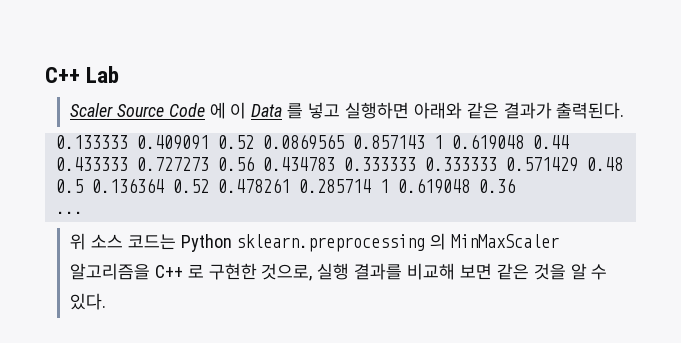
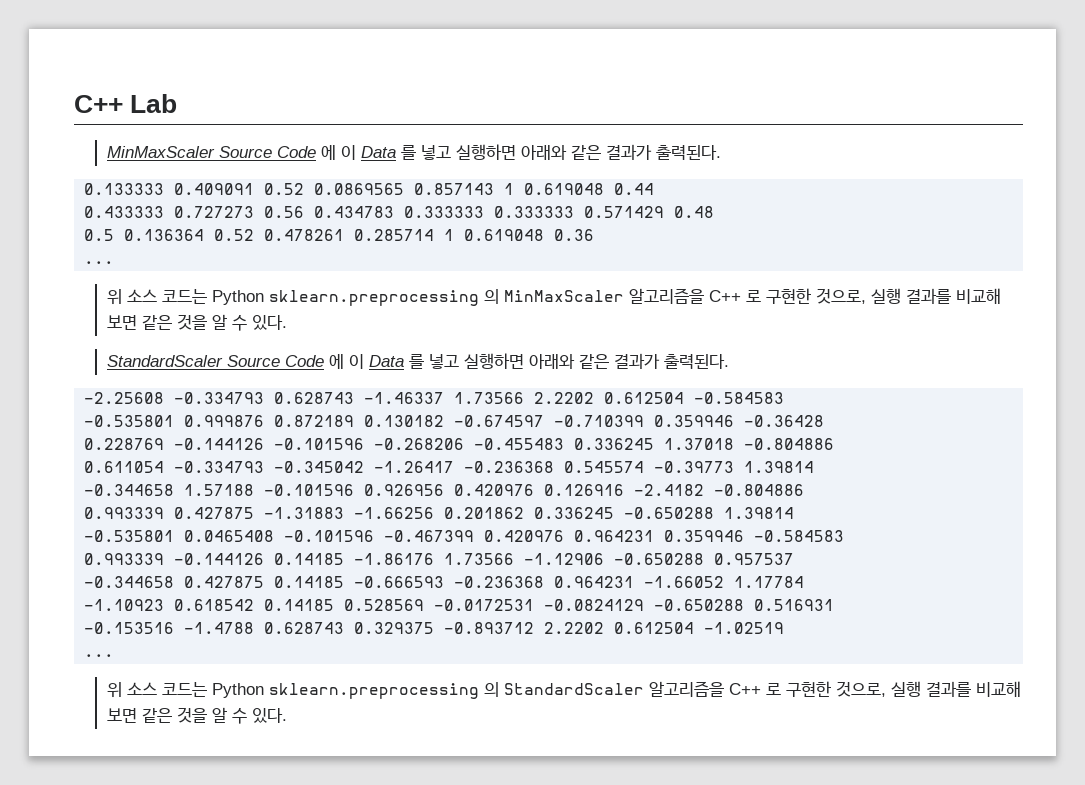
[70,103,114,117] Scaler -> [106,146,215,158] MinMaxScaler
(107, 301) none -> [106,353,729,369] [84,392,785,404] [84,415,825,427] [84,438,835,450] [84,461,815,473] [84,484,805,496] [84,507,795,519] [84,530,845,542] [84,553,795,565] [84,576,805,588] [84,599,835,611] [84,622,785,634] [84,654,115,657] [106,681,1021,699] [106,707,287,724] // StandardScaler Source Code 에 이 Data 를 넣고 실행하면 아래와 같은 결과가 출력된다. // -2.25608 -0.334793 0.628743 -1.46337 1.73566 2.2202 0.612504 -0.584583 // -0.535801 0.999876 0.872189 0.130182 -0.674597 -0.710399 0.359946 -0.36428 // 0.228769 -0.144126 -0.101596 -0.268206 -0.455483 0.336245 1.37018 -0.804886 // 0.611054 -0.334793 -0.345042 -1.26417 -0.236368 0.545574 -0.39773 1.39814 // -0.344658 1.57188 -0.101596 0.926956 0.420976 0.126916 -2.4182 -0.804886 // 0.993339 0.427875 -1.31883 -1.66256 0.201862 0.336245 -0.650288 1.39814 // -0.535801 0.0465408 -0.101596 -0.467399 0.420976 0.964231 0.359946 -0.584583 // 0.993339 -0.144126 0.14185 -1.86176 1.73566 -1.12906 -0.650288 0.957537 // -0.344658 0.427875 0.14185 -0.666593 -0.236368 0.964231 -1.66052 1.17784 // -1.10923 0.618542 0.14185 0.528569 -0.0172531 -0.0824129 -0.650288 0.516931 // -0.153516 -1.4788 0.628743 0.329375 -0.893712 2.2202 0.612504 -1.02519 // ... // 위 소스 코드는 Python sklearn.preprocessing 의 StandardScaler 알고리즘을 C++ 로 구현한 것으로, 실행 결과를 비교해 보면 같은 것을 알 수 있다.

